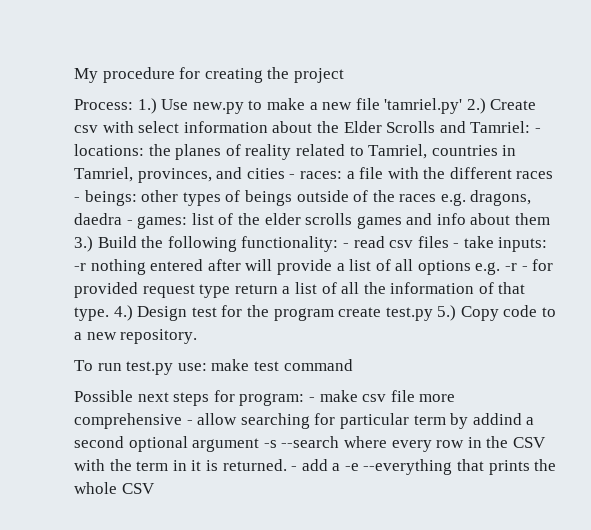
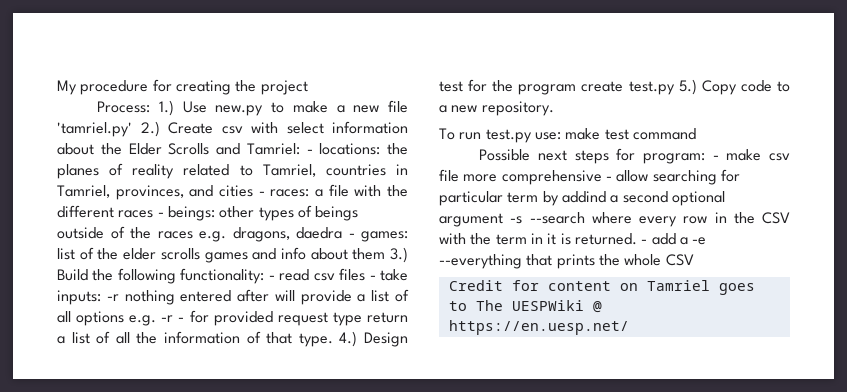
(155, 488) none -> [448,280,755,295] [448,300,602,313] [448,320,629,335] // Credit for content on Tamriel goes to The UESPWiki @ https://en.uesp.net/

